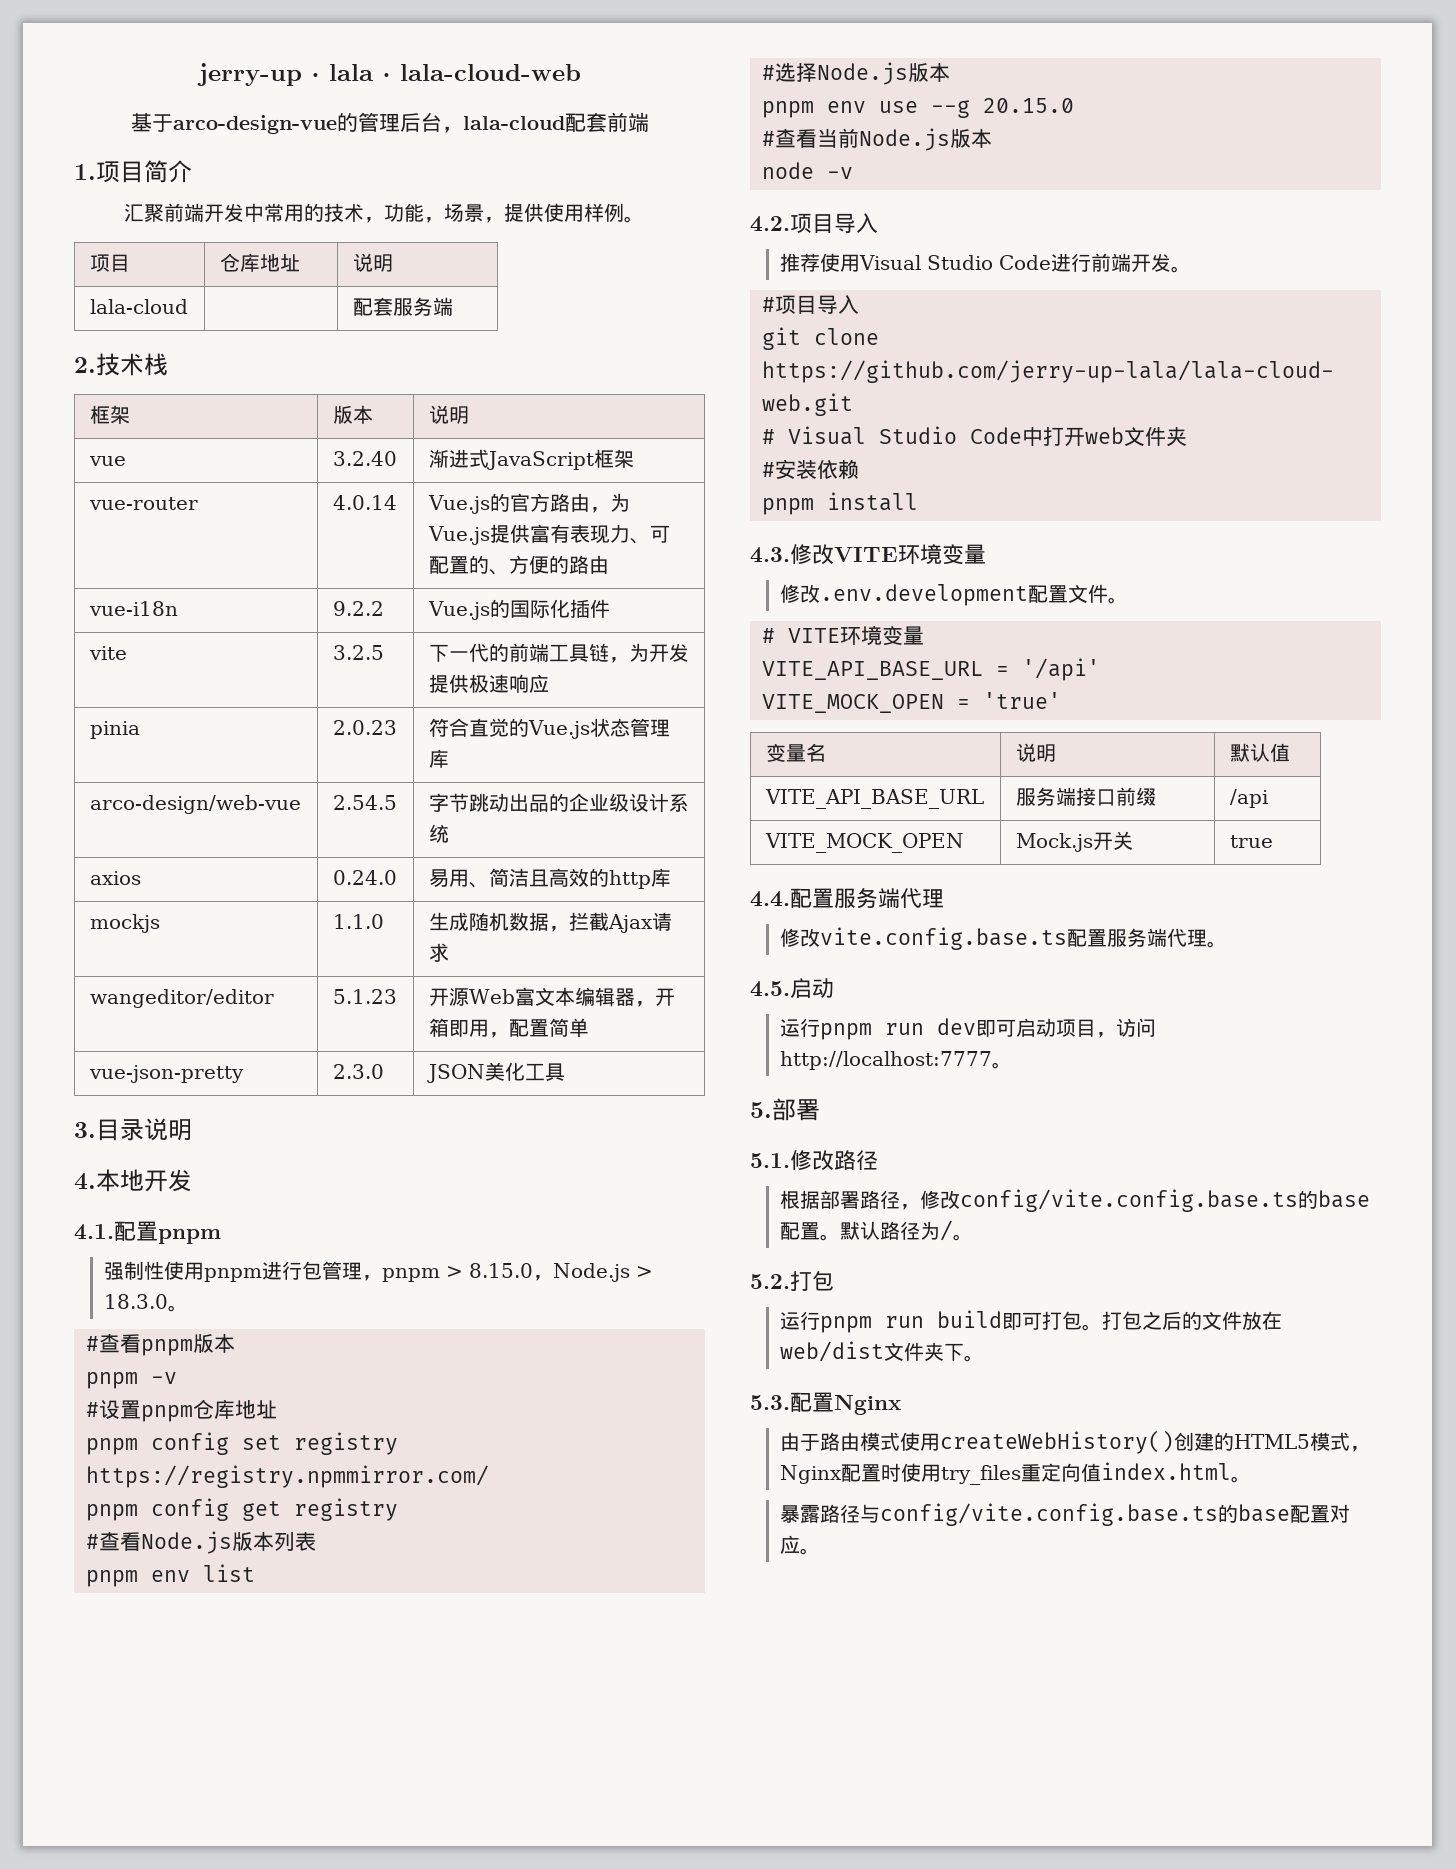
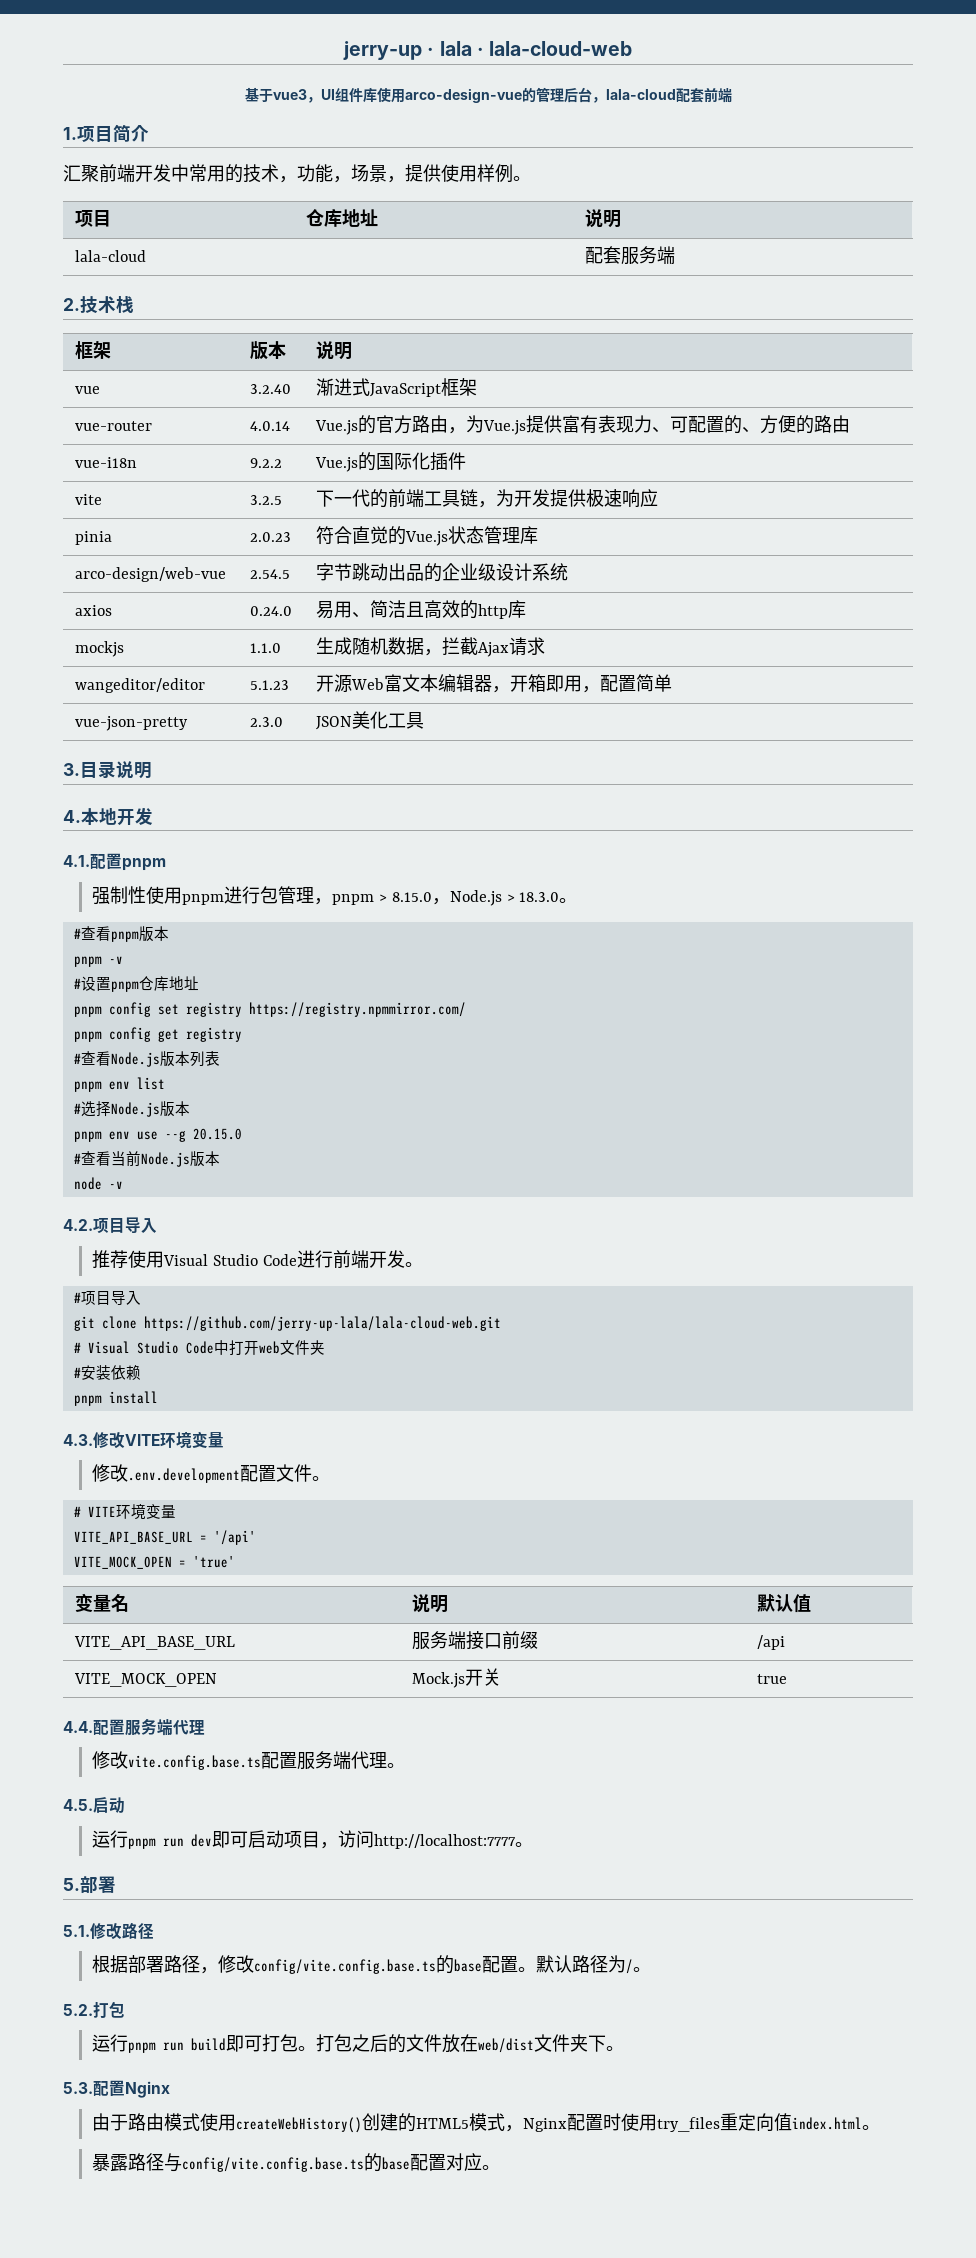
(173, 123) none -> [272,87,405,103] vue3，UI组件库使用

